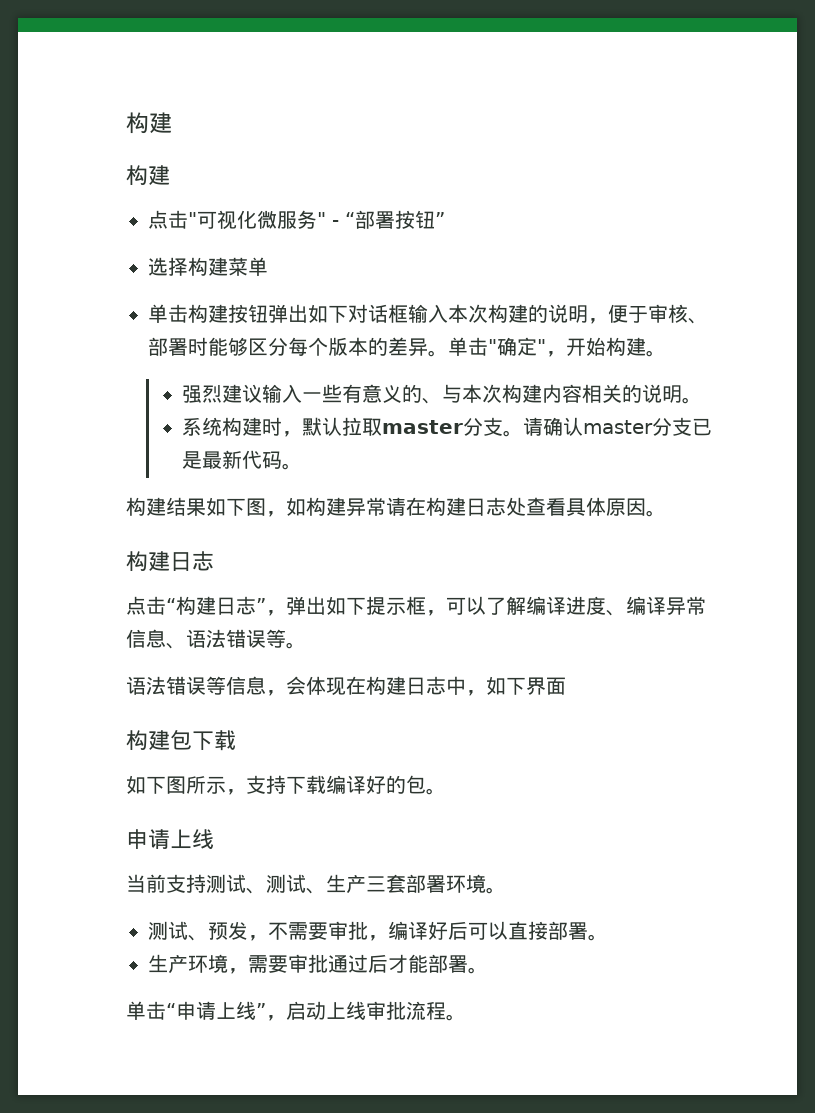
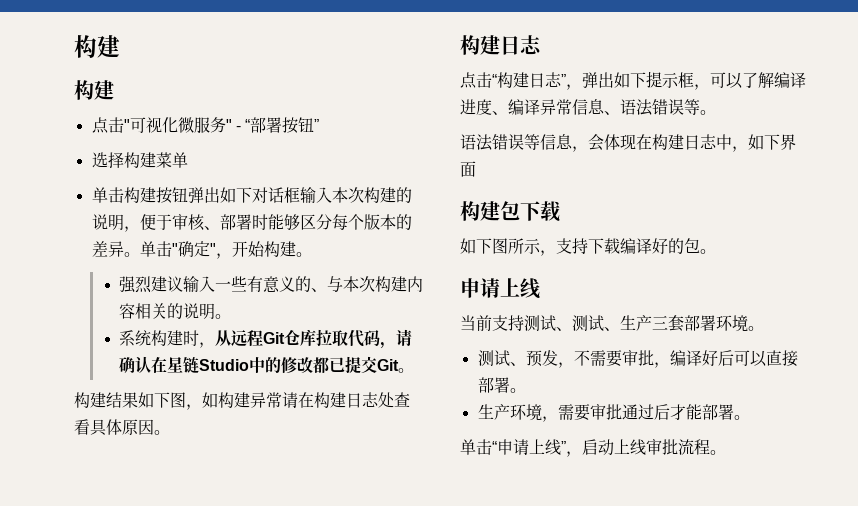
[302,417,713,437] [182,450,283,469] 默认拉取master分支。请确认master分支已是最新代码 -> [215,329,413,349] [119,356,400,374] 从远程Git仓库拉取代码，请确认在星链Studio中的修改都已提交Git

